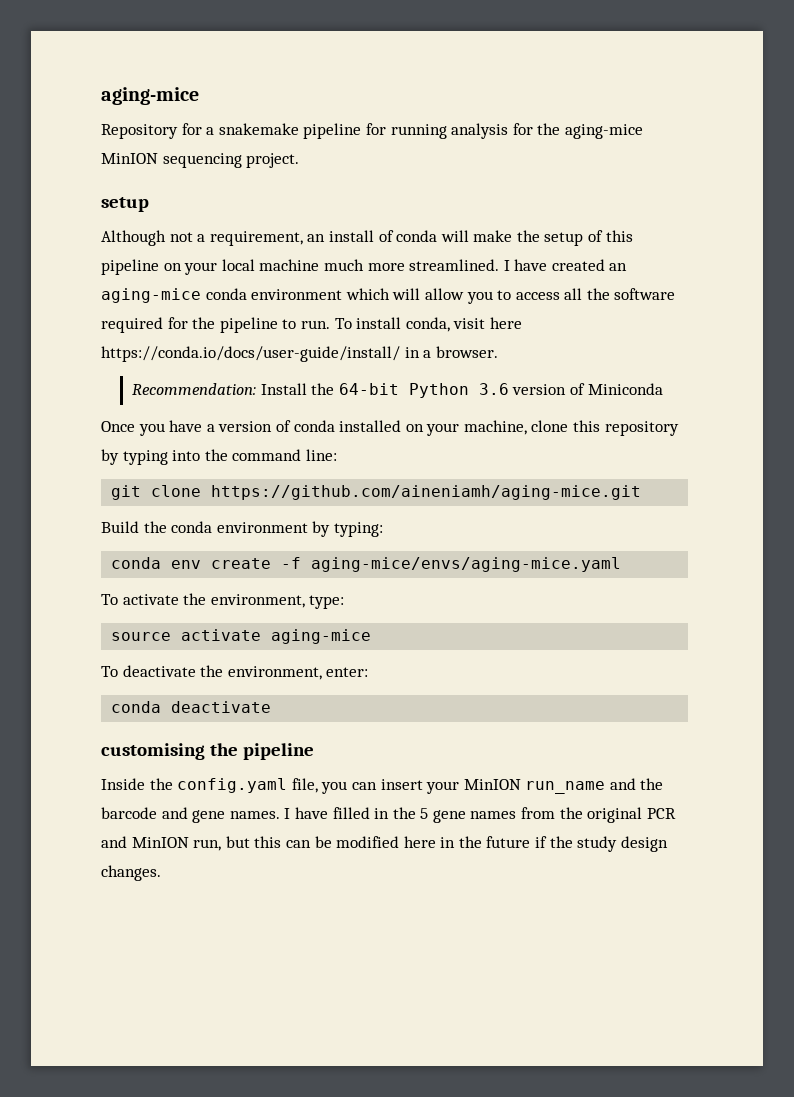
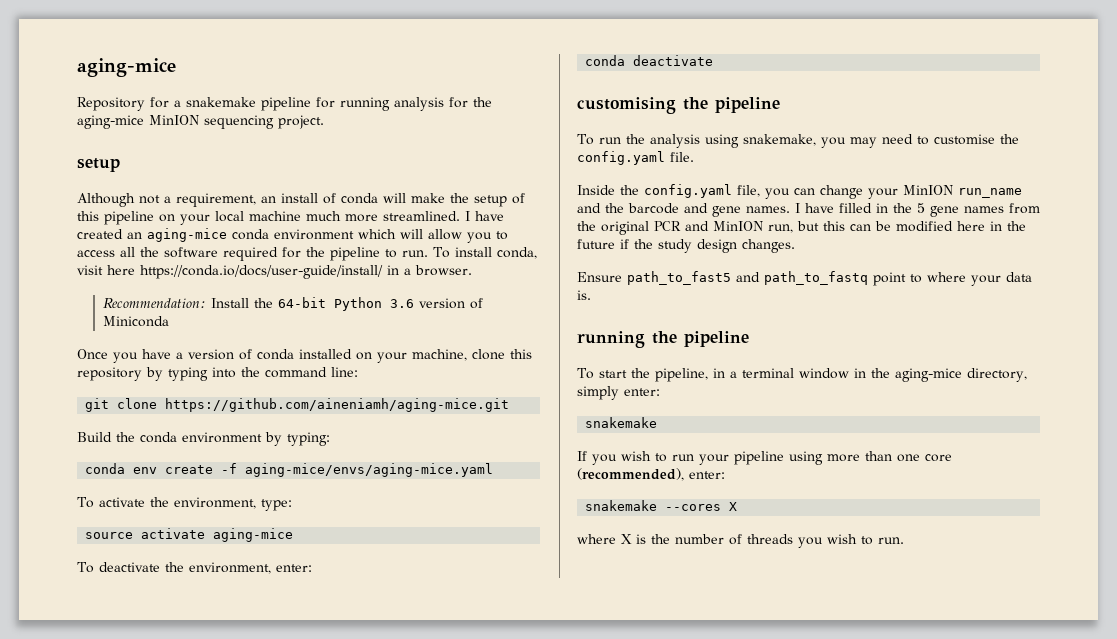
(314, 751) none -> [577,134,1019,148] [577,151,694,165] // To run the analysis using snakemake, you may need to customise the config.yaml file.
[380,779,423,790] insert -> [820,185,863,199] change
(161, 873) none -> [577,271,1032,286] [577,290,591,300] [577,331,749,348] [577,368,1027,382] [577,386,660,400] [585,417,658,428] [577,451,952,465] [577,468,725,481] [585,500,738,511] [577,534,904,548] // Ensure path_to_fast5 and path_to_fastq point to where your data is. // running the pipeline // To start the pipeline, in a terminal window in the aging-mice directory, simply enter: // snakemake // If you wish to run your pipeline using more than one core (recommended), enter: // snakemake --cores X // where X is the number of threads you wish to run.

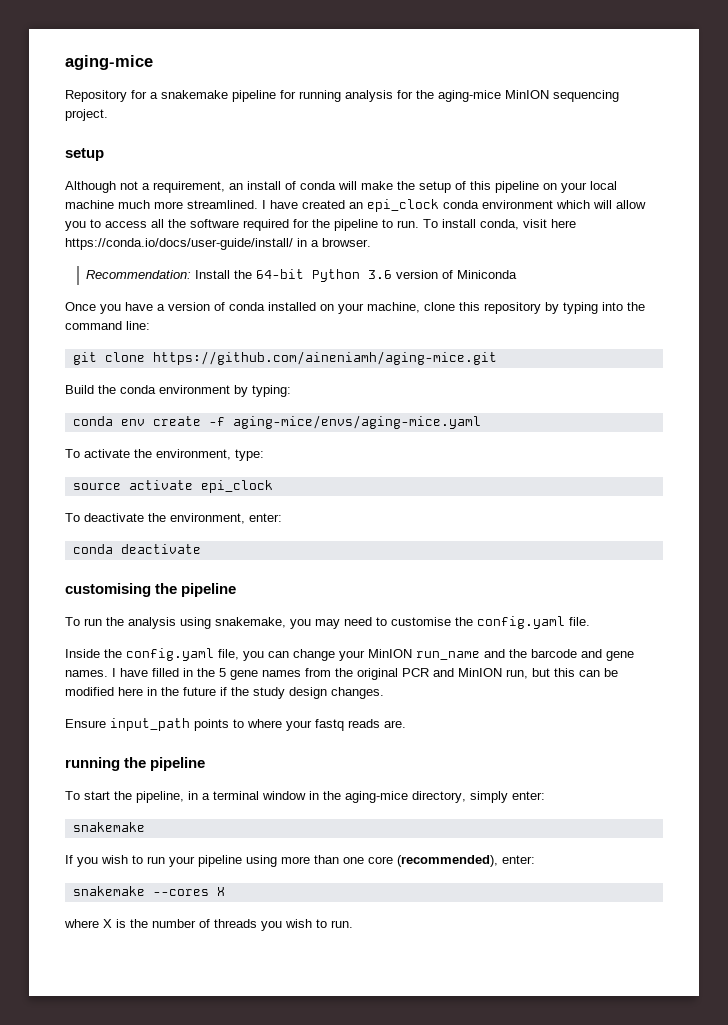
[147,228,227,242] aging-mice -> [367,199,439,212] epi_clock
[213,528,294,542] aging-mice -> [200,480,273,493] epi_clock
[627,271,1032,286] [577,290,591,300] path_to_fast5 and path_to_fastq point to where your data is. -> [110,718,406,731] input_path points to where your fastq reads are.

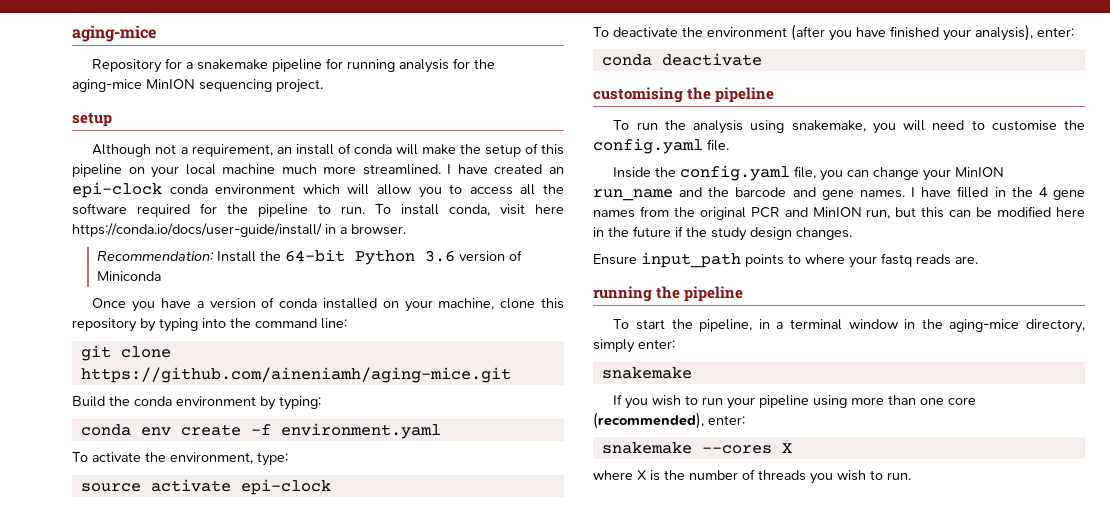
[367,199,439,212] epi_clock -> [72,182,162,198] epi-clock
[232,415,481,429] aging-mice/envs/aging-mice.yaml -> [280,423,441,439] environment.yaml
[200,480,273,493] epi_clock -> [240,479,331,495] epi-clock
[170,513,245,524] environment, -> [707,24,1033,41] environment (after you have finished your analysis),
[315,619,340,629] may -> [903,120,926,131] will
[219,668,226,677] 5 -> [1038,187,1048,197] 4

